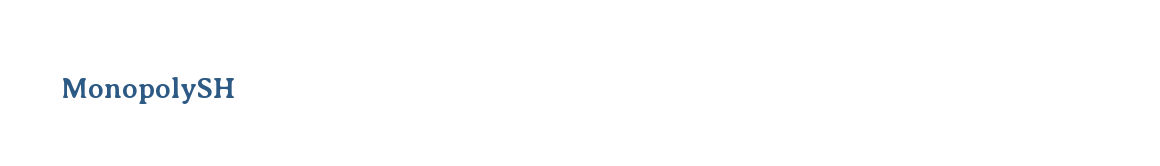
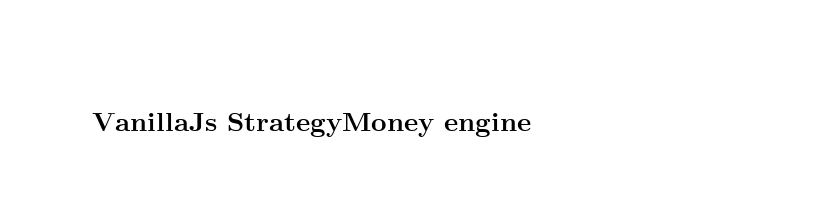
[61,77,235,104] MonopolySH -> [92,113,531,137] VanillaJs StrategyMoney engine

